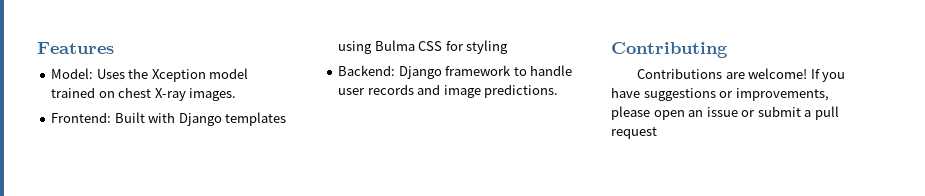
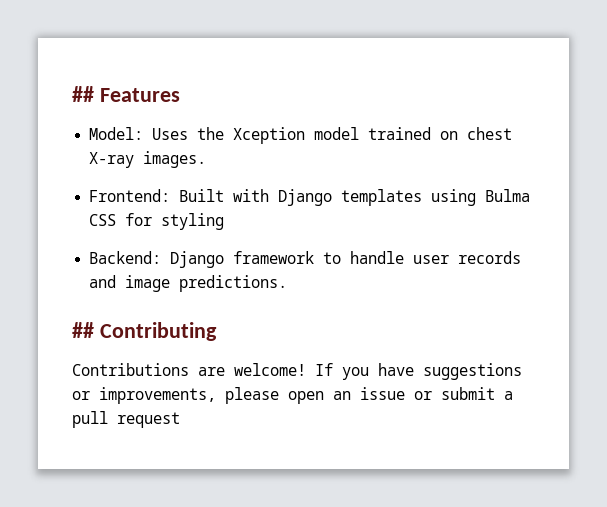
(37, 48) none -> [72,86,94,102] ##
(559, 91) none -> [72,322,94,338] ##

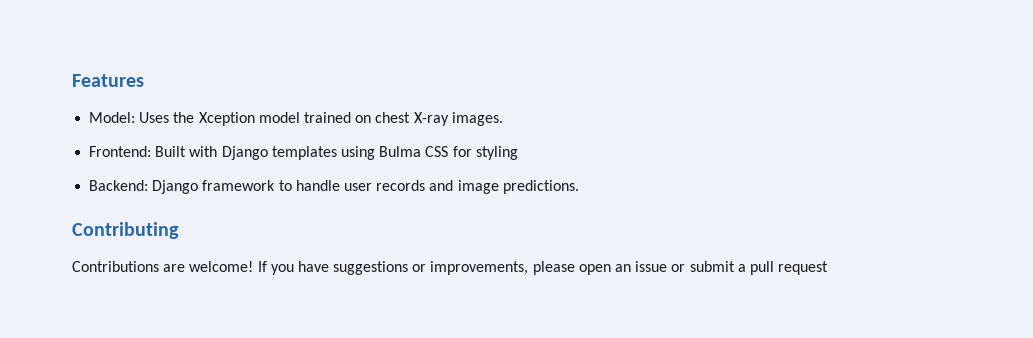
[72,86,94,102] ## -> (72, 80) none
[72,322,94,338] ## -> (579, 187) none

